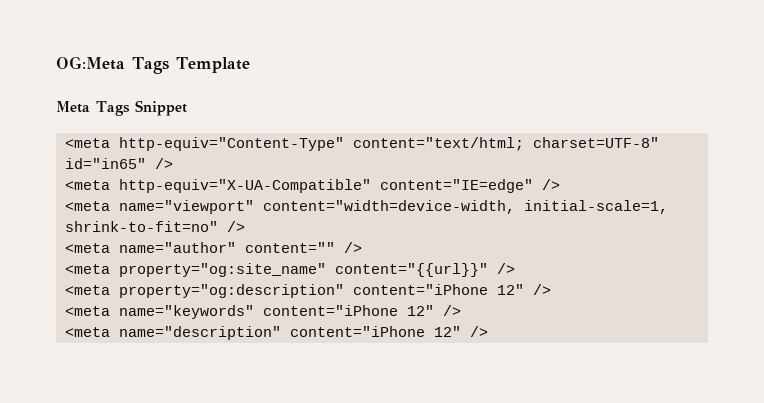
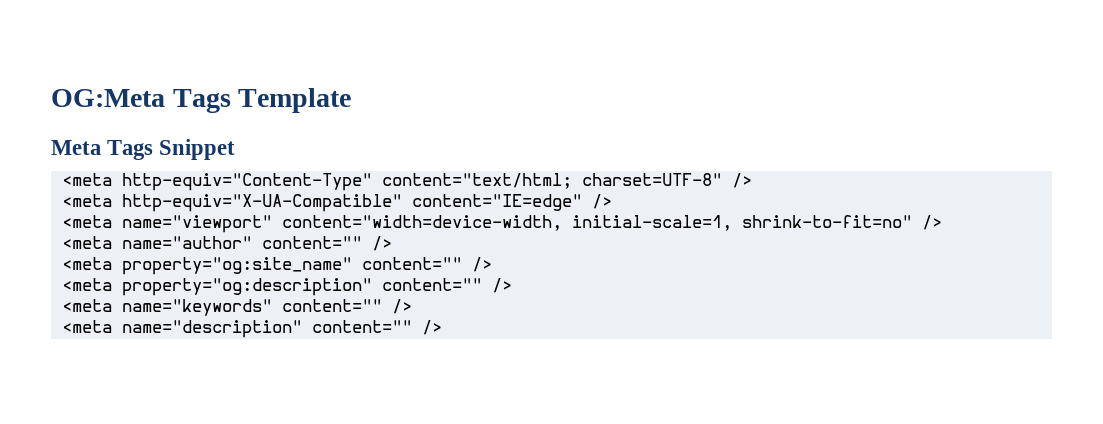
[64,158,146,169] id="in65" -> (723, 179) none
[334,263,488,277] content="{{url}}" -> [362,257,463,270] content=""
[352,284,524,295] content="iPhone 12" -> [382,278,483,291] content=""
[262,305,434,316] content="iPhone 12" -> [282,299,383,312] content=""
[289,326,461,337] content="iPhone 12" -> [312,320,413,333] content=""

